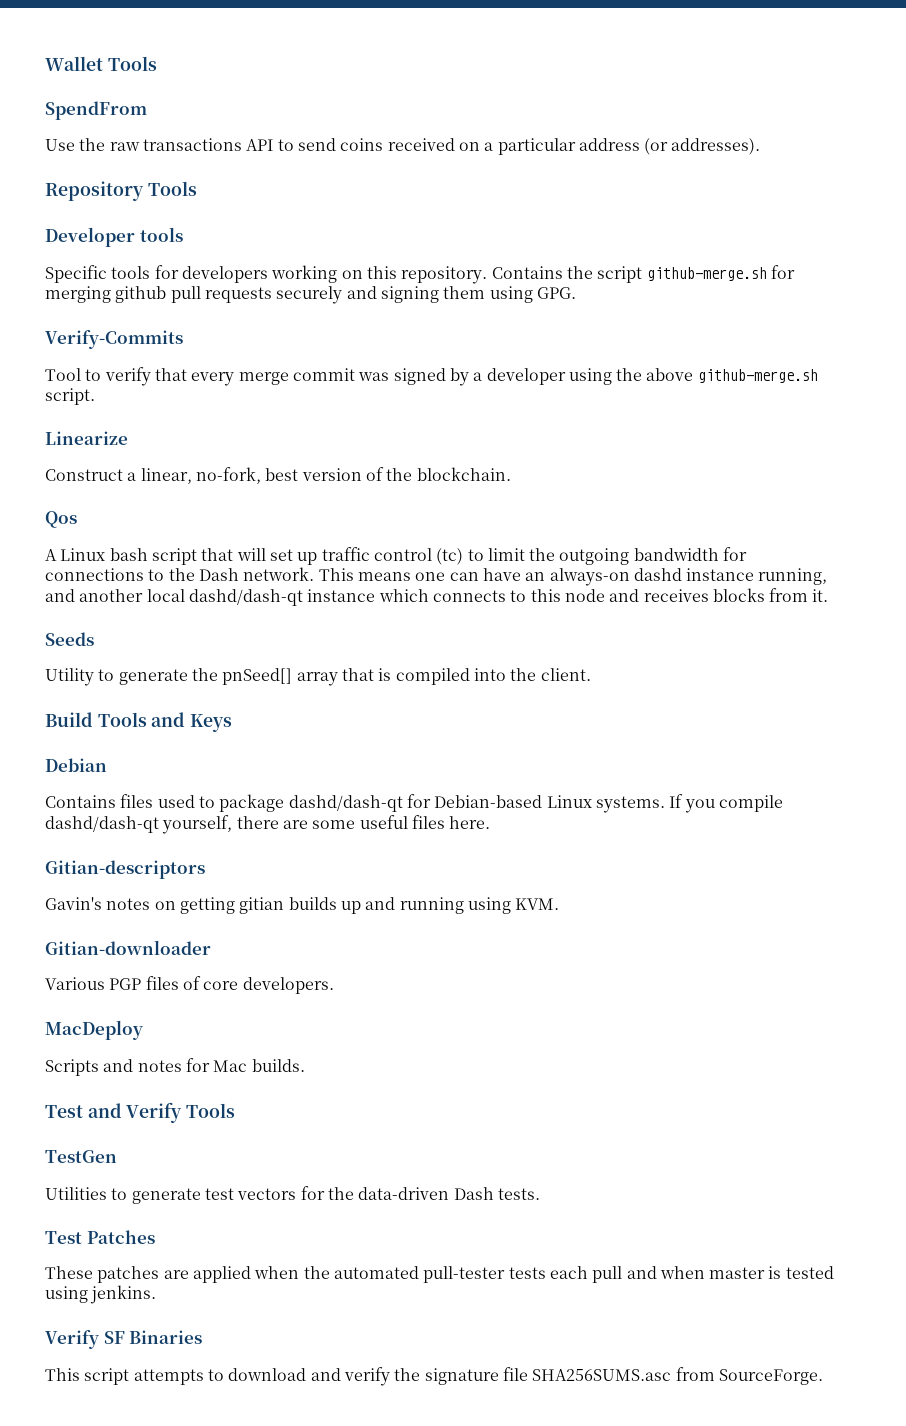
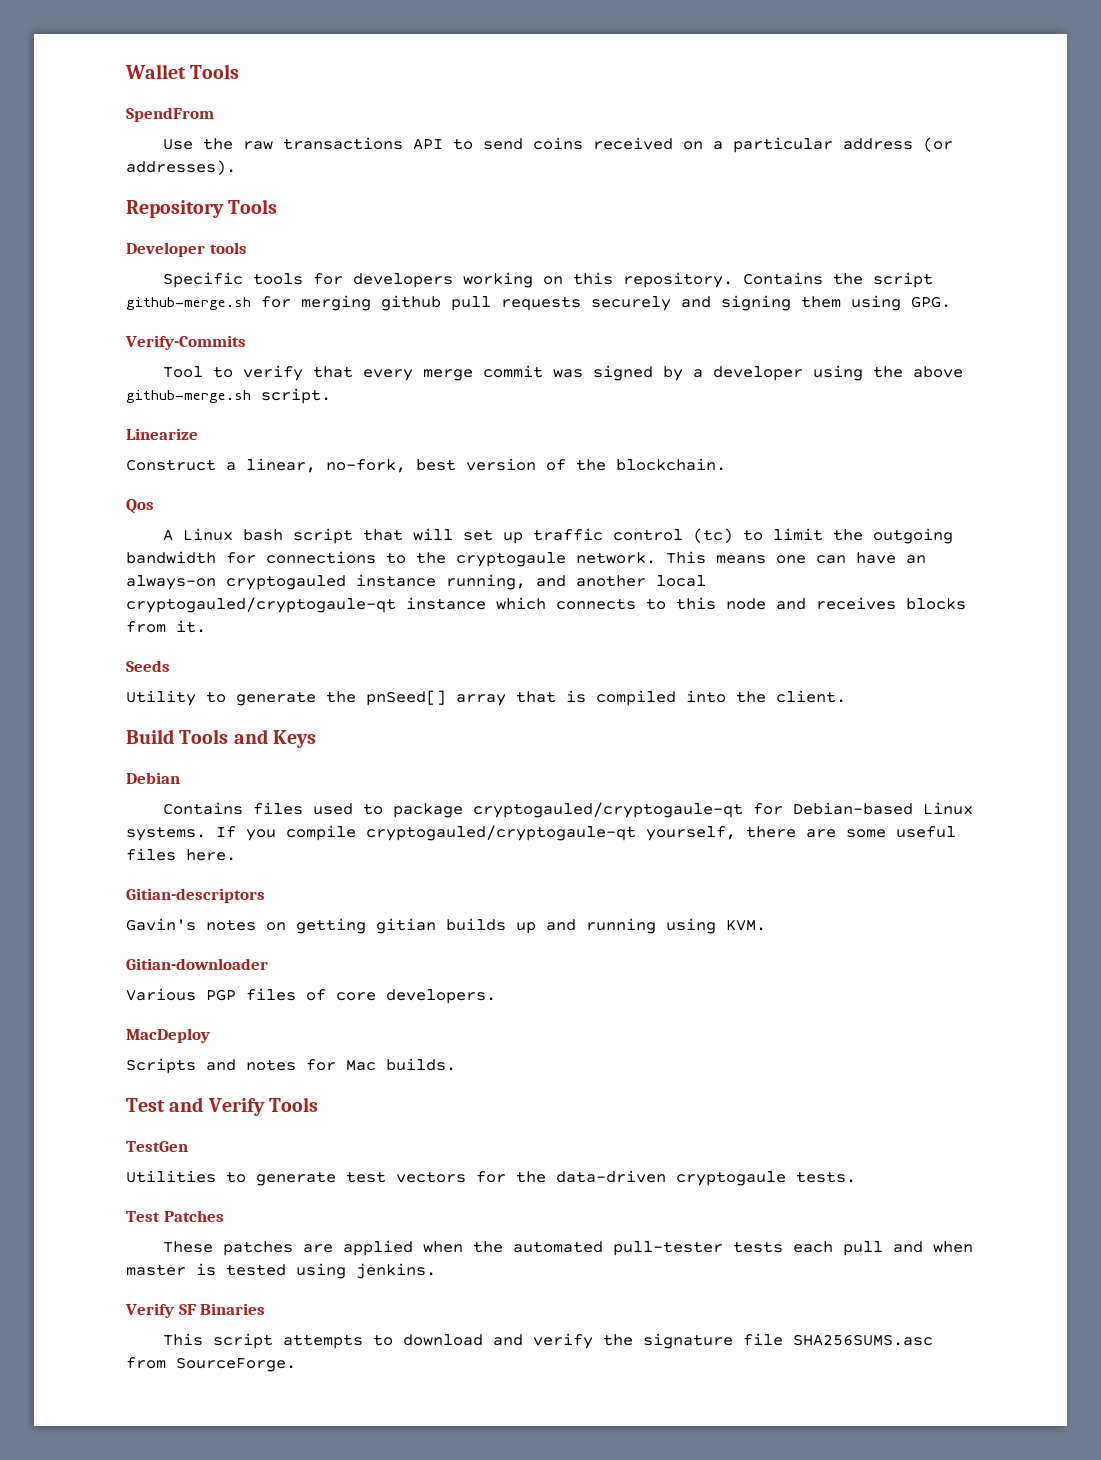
[198,568,239,581] Dash -> [456,552,566,567] cryptogaule
[633,568,682,581] dashd -> [226,575,346,590] cryptogauled
[188,589,303,606] dashd/dash-qt -> [126,597,396,613] cryptogauled/cryptogaule-qt
[288,795,403,812] dashd/dash-qt -> [473,802,744,818] cryptogauled/cryptogaule-qt
[45,816,159,833] dashd/dash-qt -> [366,825,636,841] cryptogauled/cryptogaule-qt
[453,1187,494,1200] Dash -> [676,1171,786,1186] cryptogaule

